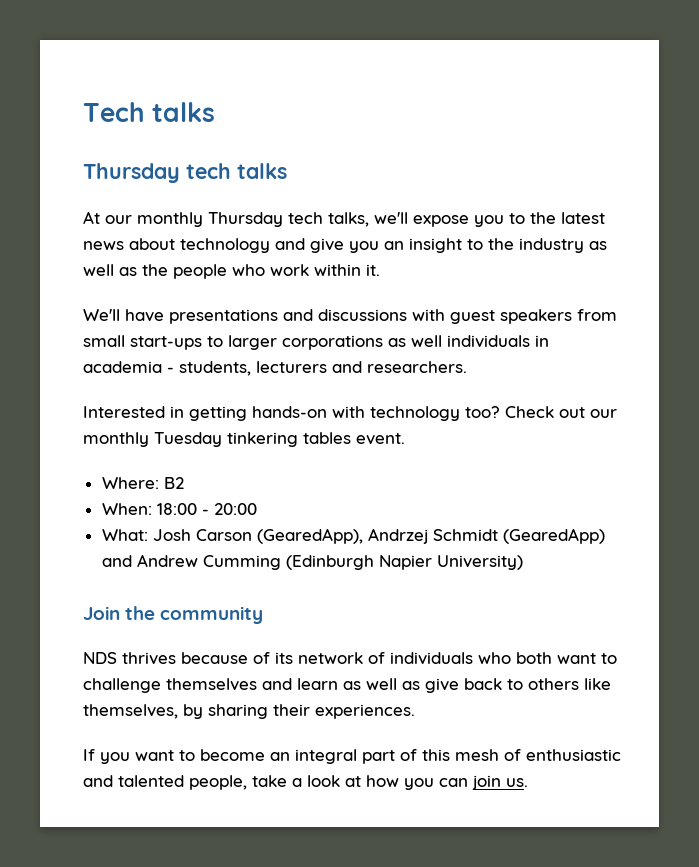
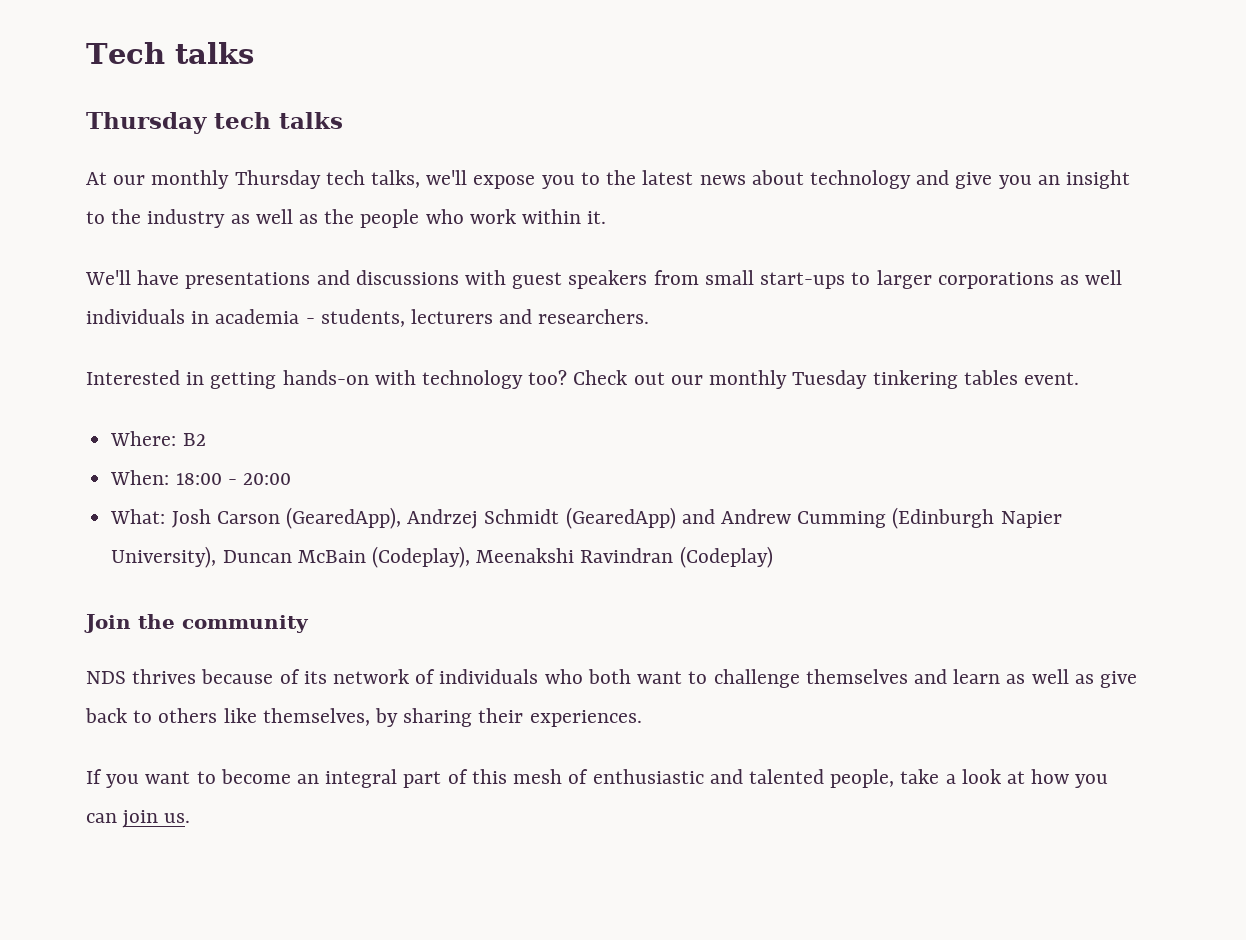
[436,555,523,570] University) -> [111,546,773,568] University), Duncan McBain (Codeplay), Meenakshi Ravindran (Codeplay)

